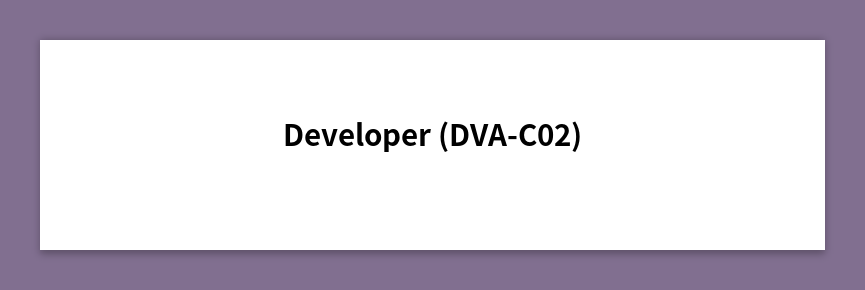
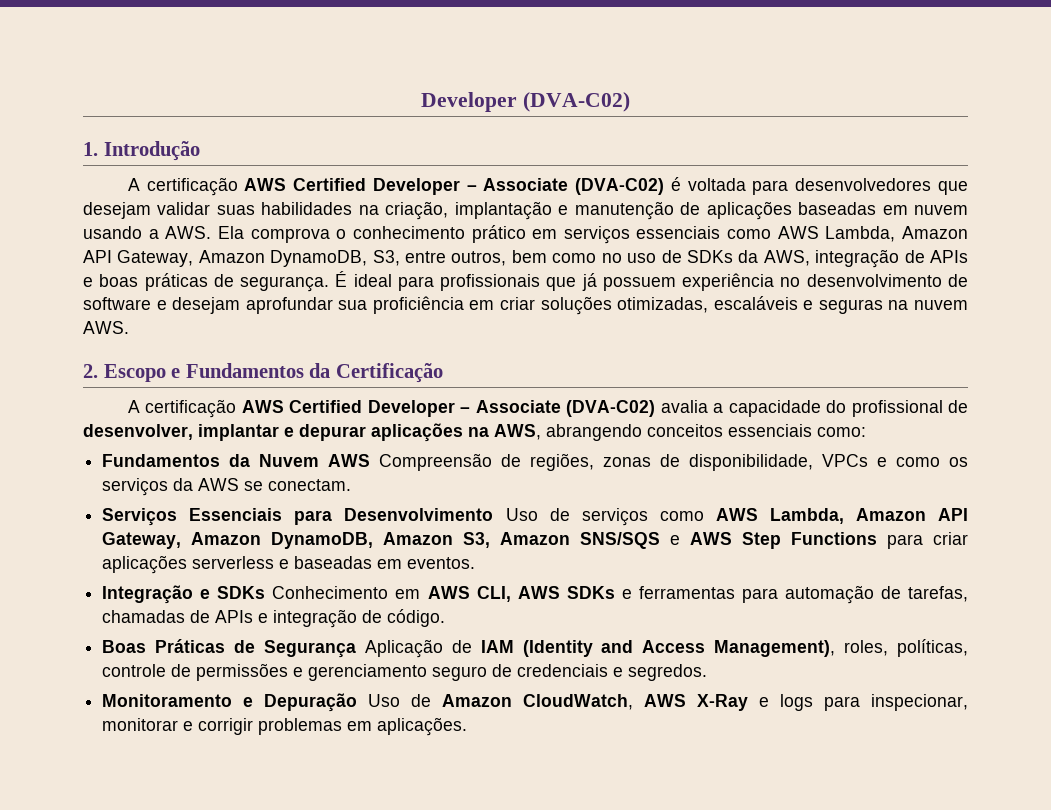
(583, 136) none -> [83,141,200,161] [127,177,968,196] [83,201,968,220] [83,225,968,244] [83,249,968,268] [83,271,968,292] [83,296,968,315] [83,321,129,334] [83,363,443,383] [127,399,969,418] [83,423,866,442] [102,453,969,471] [102,478,352,496] [102,508,969,526] [102,532,968,549] [102,555,476,574] [102,585,969,604] [102,609,446,628] [102,639,969,658] [102,663,708,681] [102,693,968,712] [102,717,468,736] // 1. Introdução // A certificação AWS Certified Developer – Associate (DVA-C02) é voltada para desenvolvedores que desejam validar suas habilidades na criação, implantação e manutenção de aplicações baseadas em nuvem usando a AWS. Ela comprova o conhecimento prático em serviços essenciais como AWS Lambda, Amazon API Gateway, Amazon DynamoDB, S3, entre outros, bem como no uso de SDKs da AWS, integração de APIs e boas práticas de segurança. É ideal para profissionais que já possuem experiência no desenvolvimento de software e desejam aprofundar sua proficiência em criar soluções otimizadas, escaláveis e seguras na nuvem AWS. // 2. Escopo e Fundamentos da Certificação // A certificação AWS Certified Developer – Associate (DVA-C02) avalia a capacidade do profissional de desenvolver, implantar e depurar aplicações na AWS, abrangendo conceitos essenciais como: // Fundamentos da Nuvem AWS Compreensão de regiões, zonas de disponibilidade, VPCs e como os serviços da AWS se conectam. // Serviços Essenciais para Desenvolvimento Uso de serviços como AWS Lambda, Amazon API Gateway, Amazon DynamoDB, Amazon S3, Amazon SNS/SQS e AWS Step Functions para criar aplicações serverless e baseadas em eventos. // Integração e SDKs Conhecimento em AWS CLI, AWS SDKs e ferramentas para automação de tarefas, chamadas de APIs e integração de código. // Boas Práticas de Segurança Aplicação de IAM (Identity and Access Management), roles, políticas, controle de permissões e gerenciamento seguro de credenciais e segredos. // Monitoramento e Depuração Uso de Amazon CloudWatch, AWS X-Ray e logs para inspecionar, monitorar e corrigir problemas em aplicações.

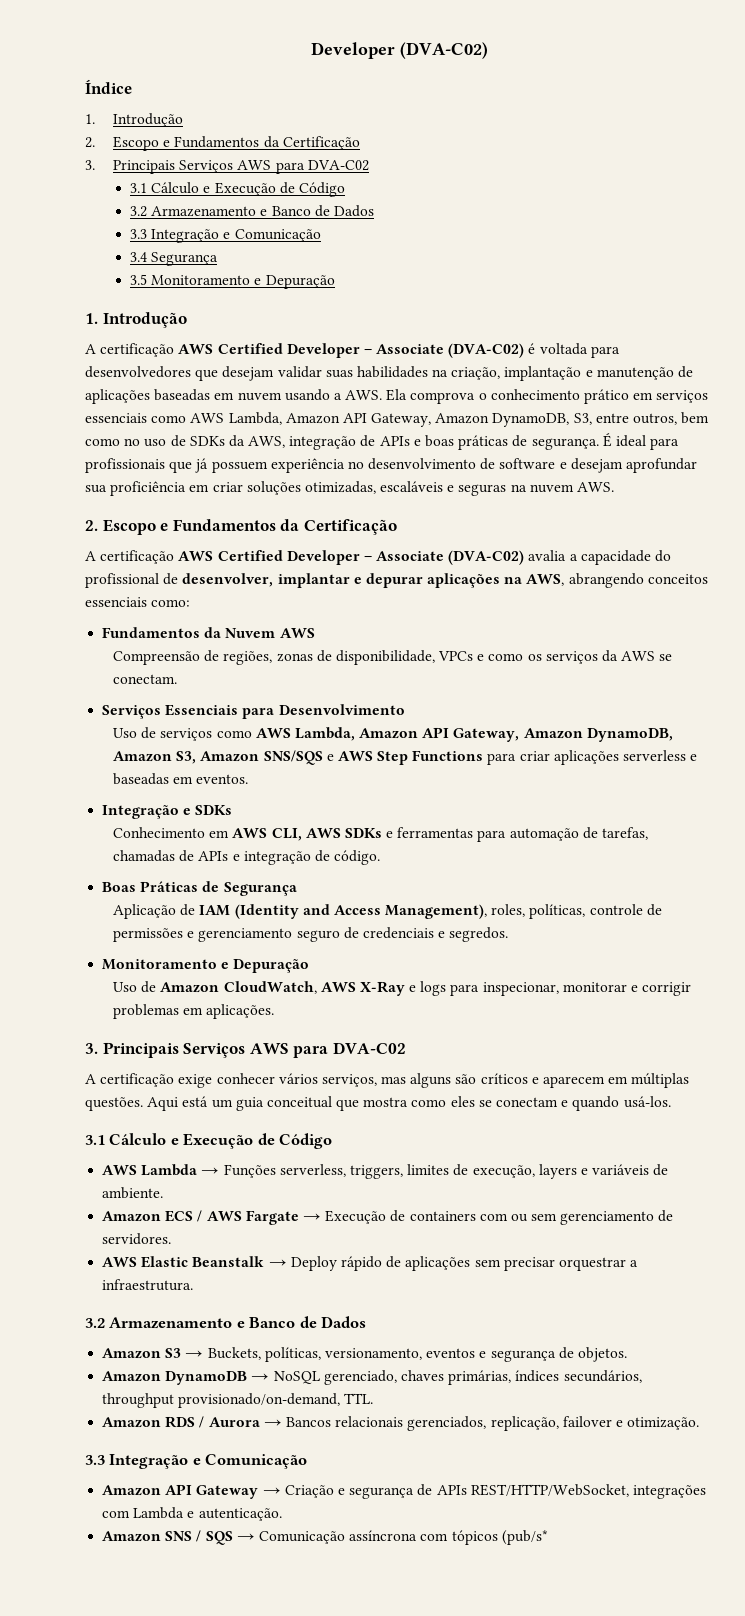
(630, 102) none -> [85,79,132,94] [85,113,183,127] [85,136,360,151] [85,160,369,174] [130,182,345,197] [130,205,374,217] [130,229,321,243] [130,252,219,266] [130,274,335,289] // Índice // 1. Introdução // 2. Escopo e Fundamentos da Certificação // 3. Principais Serviços AWS para DVA-C02 // 3.1 Cálculo e Execução de Código // 3.2 Armazenamento e Banco de Dados // 3.3 Integração e Comunicação // 3.4 Segurança // 3.5 Monitoramento e Depuração
(371, 460) none -> (315, 633) //
(494, 514) none -> (405, 709) //
(266, 592) none -> (233, 810) //
(356, 649) none -> (297, 889) //
(358, 702) none -> (310, 966) //
(468, 726) none -> [85,1042,406,1058] [85,1073,690,1088] [85,1096,671,1111] [85,1133,333,1149] [102,1164,669,1179] [102,1187,164,1199] [102,1210,674,1225] [102,1233,172,1245] [102,1256,639,1271] [102,1279,194,1291] [85,1316,367,1329] [102,1347,627,1362] [102,1370,642,1385] [102,1393,374,1408] [102,1416,700,1431] [85,1454,308,1469] [102,1484,706,1499] [102,1507,282,1521] [102,1530,548,1545] // 3. Principais Serviços AWS para DVA-C02 // A certificação exige conhecer vários serviços, mas alguns são críticos e aparecem em múltiplas questões. Aqui está um guia conceitual que mostra como eles se conectam e quando usá-los. // 3.1 Cálculo e Execução de Código // AWS Lambda → Funções serverless, triggers, limites de execução, layers e variáveis de ambiente. // Amazon ECS / AWS Fargate → Execução de containers com ou sem gerenciamento de servidores. // AWS Elastic Beanstalk → Deploy rápido de aplicações sem precisar orquestrar a infraestrutura. // 3.2 Armazenamento e Banco de Dados // Amazon S3 → Buckets, políticas, versionamento, eventos e segurança de objetos. // Amazon DynamoDB → NoSQL gerenciado, chaves primárias, índices secundários, throughput provisionado/on-demand, TTL. // Amazon RDS / Aurora → Bancos relacionais gerenciados, replicação, failover e otimização. // 3.3 Integração e Comunicação // Amazon API Gateway → Criação e segurança de APIs REST/HTTP/WebSocket, integrações com Lambda e autenticação. // Amazon SNS / SQS → Comunicação assíncrona com tópicos (pub/s*

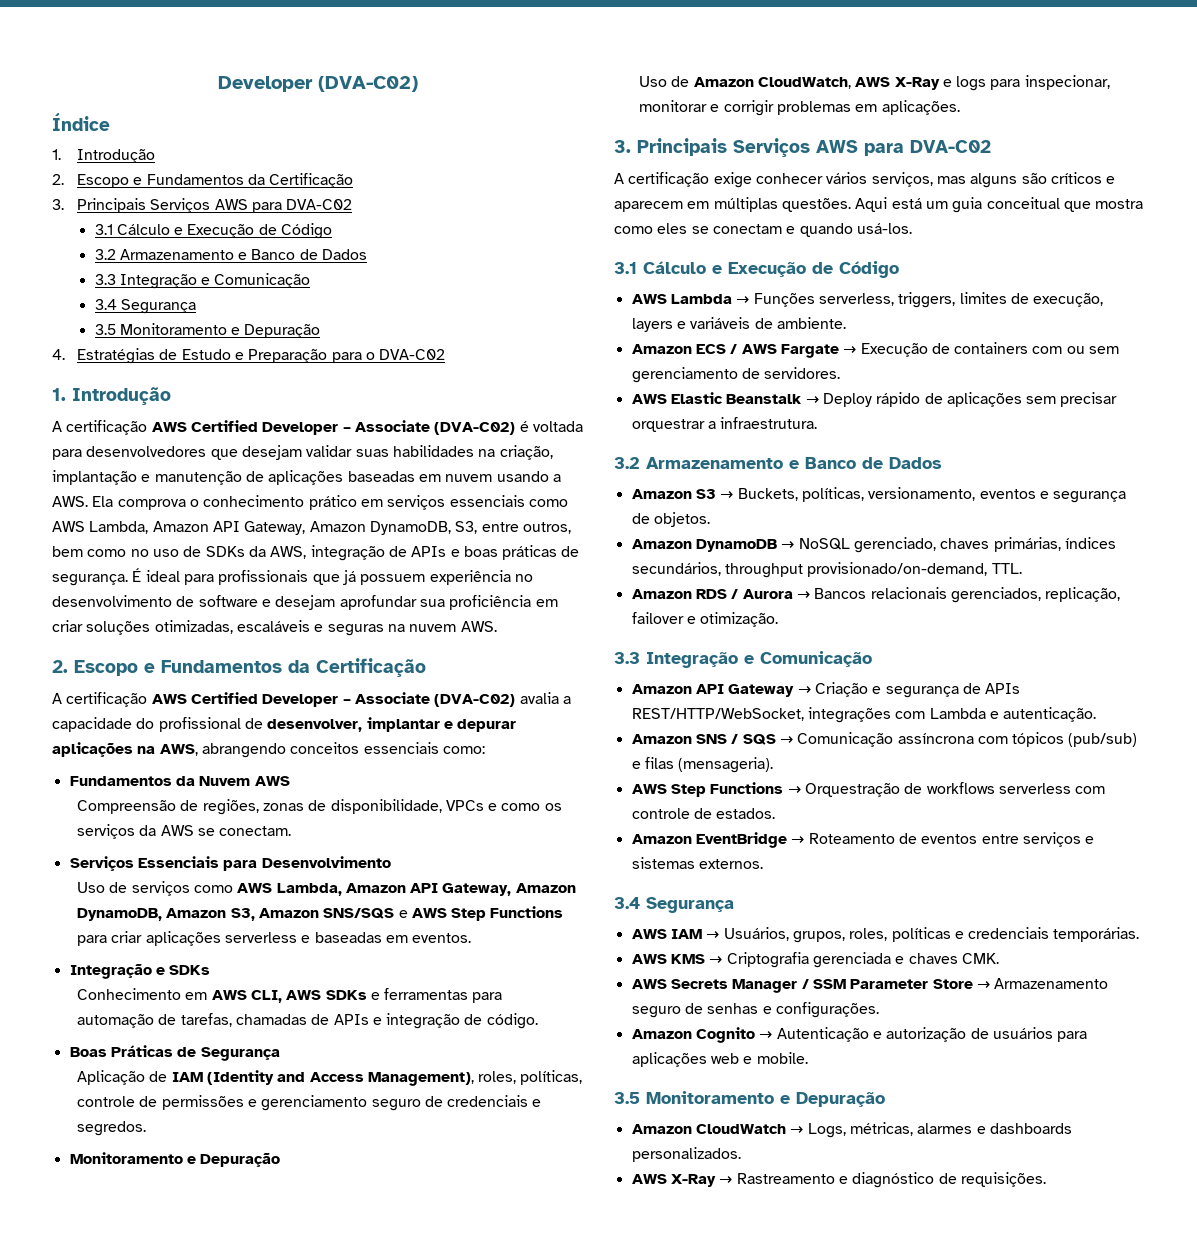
(335, 282) none -> [52,348,446,364] // 4. Estratégias de Estudo e Preparação para o DVA-C02
[501,1530,548,1545] (pub/s* -> [1068,733,1138,747] [631,757,774,773] [631,782,1106,797] [631,808,776,819] [631,832,1095,848] [631,857,763,869] [614,897,734,913] [631,927,1140,943] [631,952,999,968] [631,978,1109,993] [631,1002,879,1018] [631,1027,1088,1043] [631,1052,808,1067] [614,1091,885,1107] [631,1122,1072,1138] [631,1147,741,1162] [631,1172,1046,1188] (pub/sub) e filas (mensageria). // AWS Step Functions → Orquestração de workflows serverless com controle de estados. // Amazon EventBridge → Roteamento de eventos entre serviços e sistemas externos. // 3.4 Segurança // AWS IAM → Usuários, grupos, roles, políticas e credenciais temporárias. // AWS KMS → Criptografia gerenciada e chaves CMK. // AWS Secrets Manager / SSM Parameter Store → Armazenamento seguro de senhas e configurações. // Amazon Cognito → Autenticação e autorização de usuários para aplicações web e mobile. // 3.5 Monitoramento e Depuração // Amazon CloudWatch → Logs, métricas, alarmes e dashboards personalizados. // AWS X-Ray → Rastreamento e diagnóstico de requisições.

